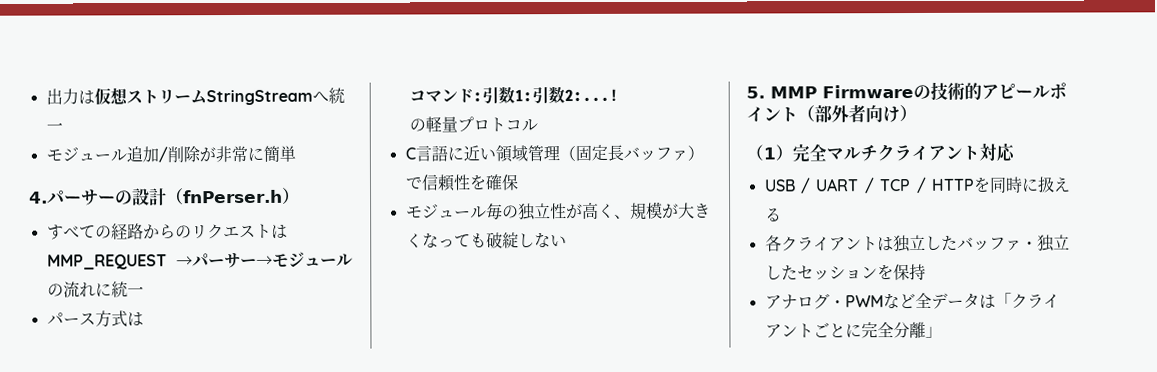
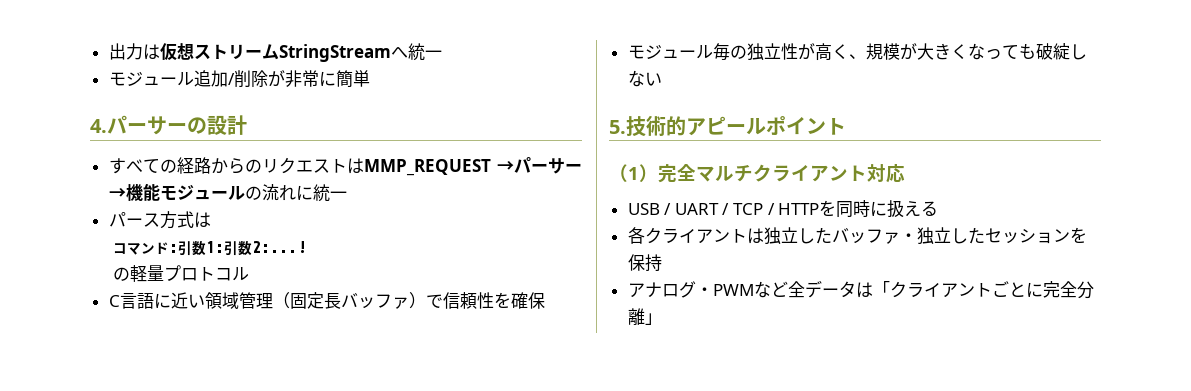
[166,187,300,206] （fnPerser.h） -> (247, 125) none
(273, 260) none -> [125,183,160,201] 機能
[770,84,931,100] MMP Firmwareの -> (626, 127) none
[797,104,917,123] （部外者向け） -> (846, 126) none

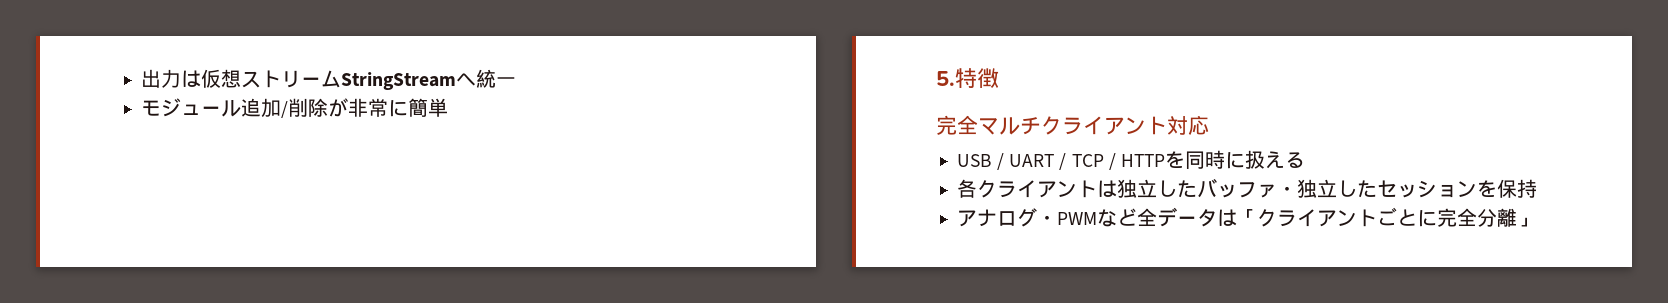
[90,115,247,135] [108,157,582,176] [108,183,347,202] [108,211,211,229] [112,241,306,256] [112,265,249,282] [108,292,545,309] [627,43,1087,61] [627,70,662,87] [609,115,846,137] [609,164,658,182] 4.パーサーの設計 // すべての経路からのリクエストはMMP_REQUEST →パーサー→機能モジュールの流れに統一 // パース方式は // コマンド:引数1:引数2:...! // の軽量プロトコル // C言語に近い領域管理（固定長バッファ）で信頼性を確保 // モジュール毎の独立性が高く、規模が大きくなっても破綻しない // 5.技術的アピールポイント // （1） -> [936,68,999,89] 5.特徴 //

